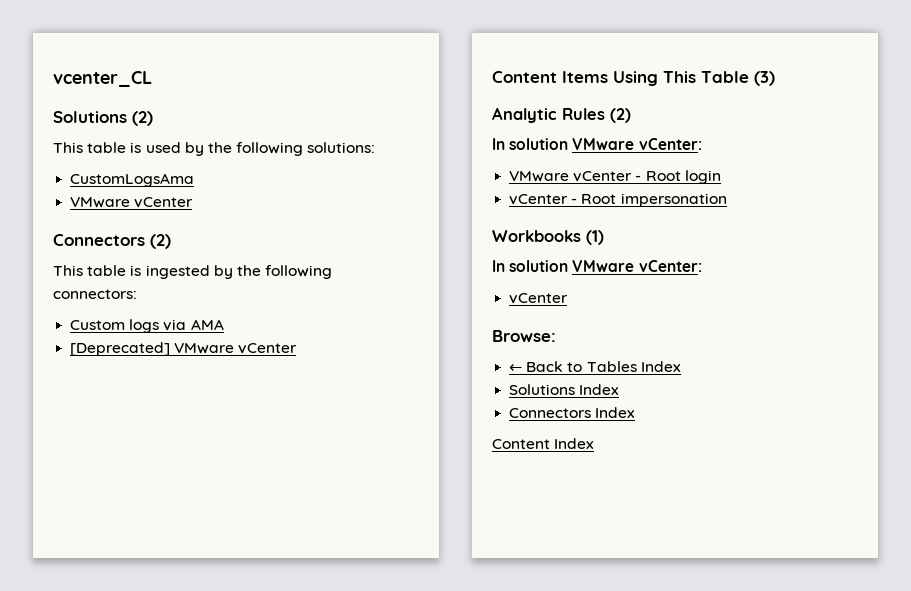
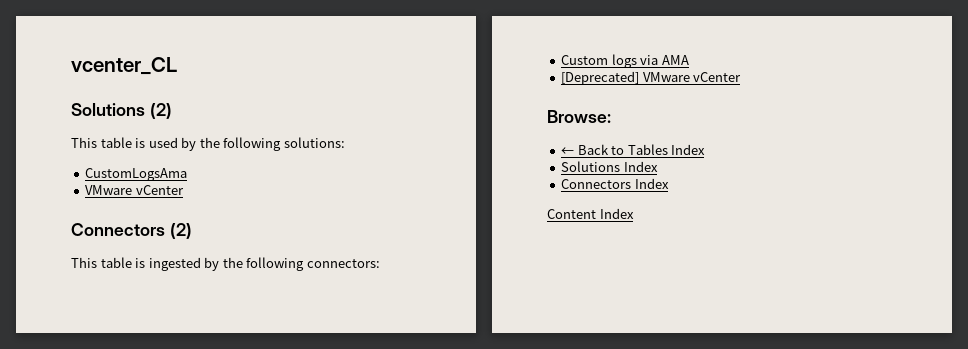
[492,71,775,86] [492,107,631,123] [492,138,702,150] [509,170,721,184] [509,193,727,207] [492,230,604,245] [492,260,702,272] [509,293,569,304] // Content Items Using This Table (3) // Analytic Rules (2) // In solution VMware vCenter: // VMware vCenter - Root login // vCenter - Root impersonation // Workbooks (1) // In solution VMware vCenter: // vCenter -> (742, 77) none

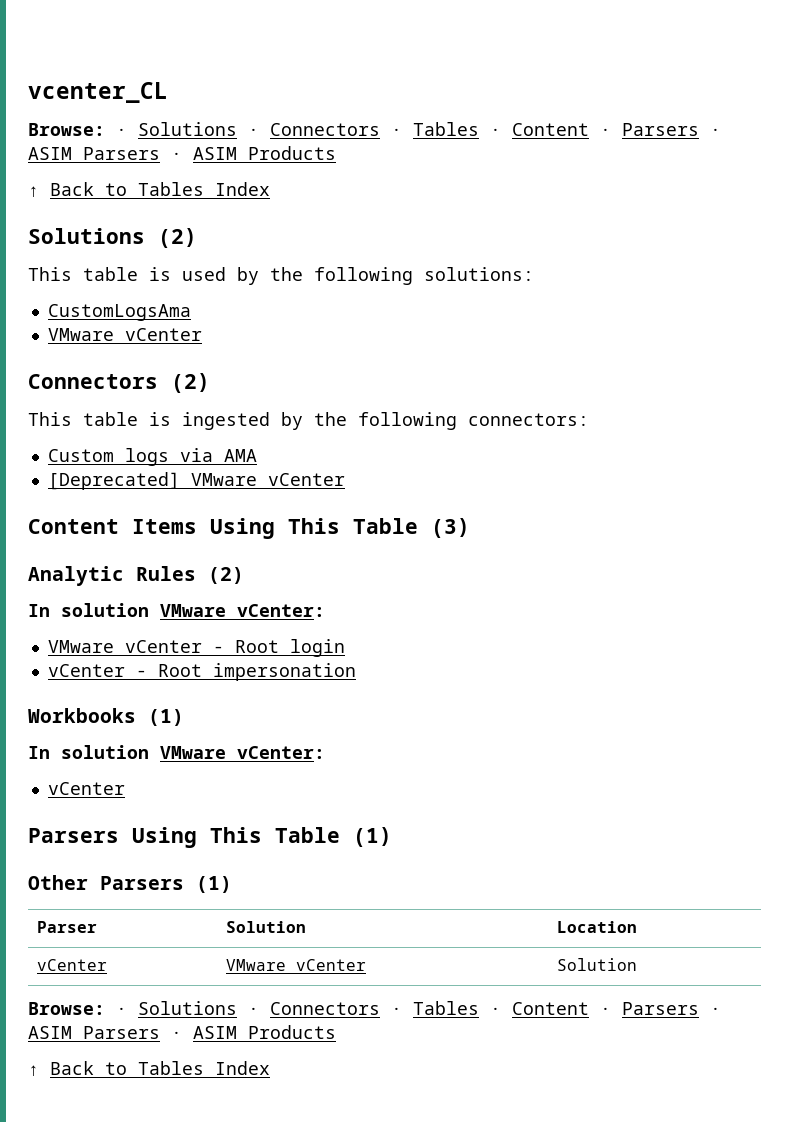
(177, 66) none -> [28,122,721,136] [28,146,336,160] [28,182,270,197] // Browse: · Solutions · Connectors · Tables · Content · Parsers · ASIM Parsers · ASIM Products // ↑ Back to Tables Index
[547,110,611,123] [561,144,706,155] [561,161,658,172] [561,178,669,189] [547,209,596,219] Browse: // ← Back to Tables Index // Solutions Index // Connectors Index // Content -> [28,518,470,539] [28,566,244,586] [28,603,325,617] [47,639,345,657] [47,663,356,681] [28,708,184,726] [28,745,325,759] [47,782,125,795] [28,827,392,848] [28,875,232,893] [36,921,97,933] [225,921,306,933] [556,921,637,933] [36,959,107,971] [225,959,366,971] [556,958,637,971] [28,1001,721,1015] [28,1025,336,1039] [28,1061,204,1076] Content Items Using This Table (3) // Analytic Rules (2) // In solution VMware vCenter: // VMware vCenter - Root login // vCenter - Root impersonation // Workbooks (1) // In solution VMware vCenter: // vCenter // Parsers Using This Table (1) // Other Parsers (1) // Parser | Solution | Location // vCenter | VMware vCenter | Solution // Browse: · Solutions · Connectors · Tables · Content · Parsers · ASIM Parsers · ASIM Products // ↑ Back to Tables

